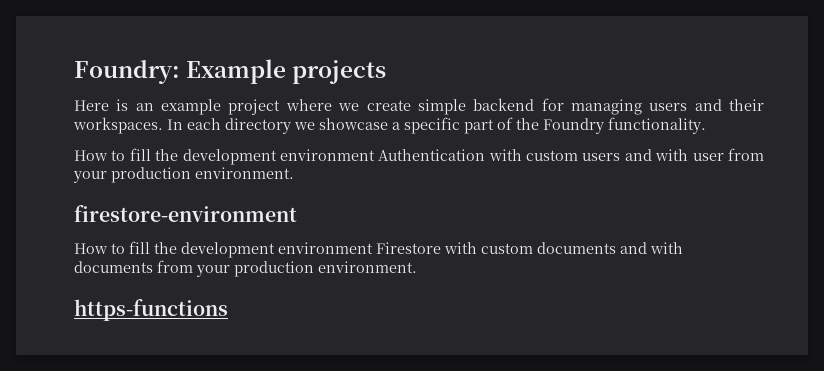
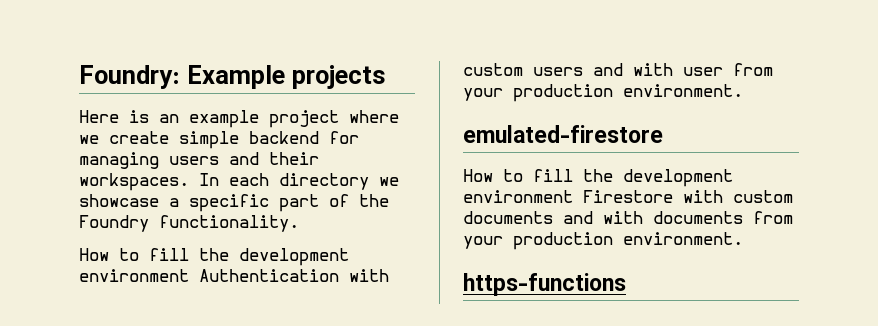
[74,205,297,222] firestore-environment -> [463,125,663,143] emulated-firestore

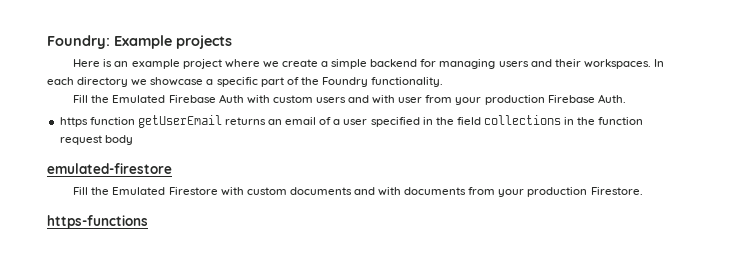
(169, 137) none -> [321,61,329,67] a
[79,248,349,266] [79,269,339,282] How to fill the development environment Authentication -> [73,94,244,103] Fill the Emulated Firebase Auth
[623,84,743,97] [463,125,663,143] [463,169,733,187] [463,190,573,203] environment. // emulated-firestore // How to fill the development environment -> [547,94,626,103] [59,115,644,128] [59,135,133,145] [47,163,172,174] [73,187,166,195] Firebase Auth. // https function getUserEmail returns an email of a user specified in the field collections in the function request body // emulated-firestore // Fill the Emulated
[623,232,743,245] environment. -> [590,187,643,195] Firestore.

